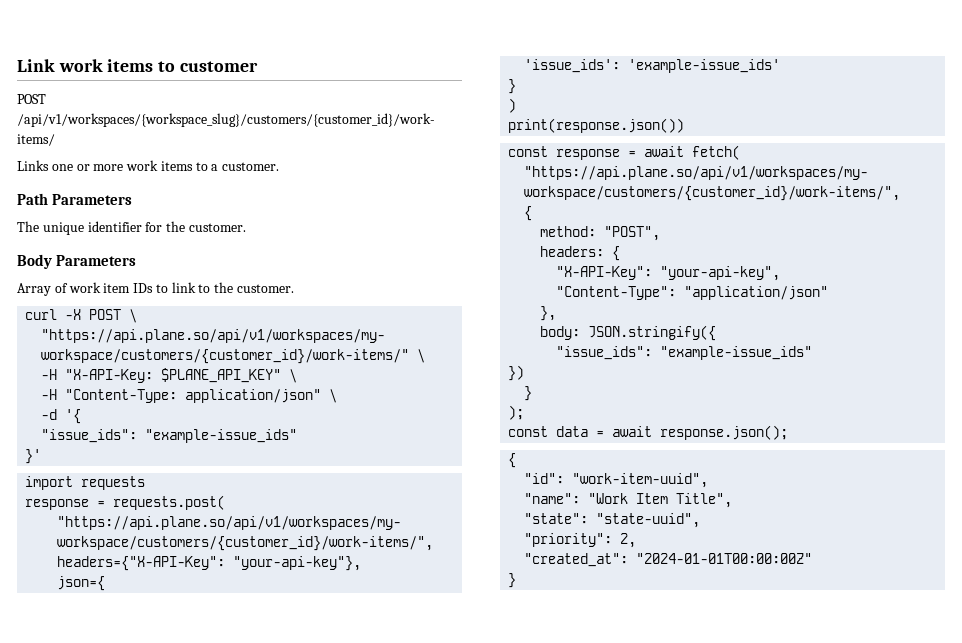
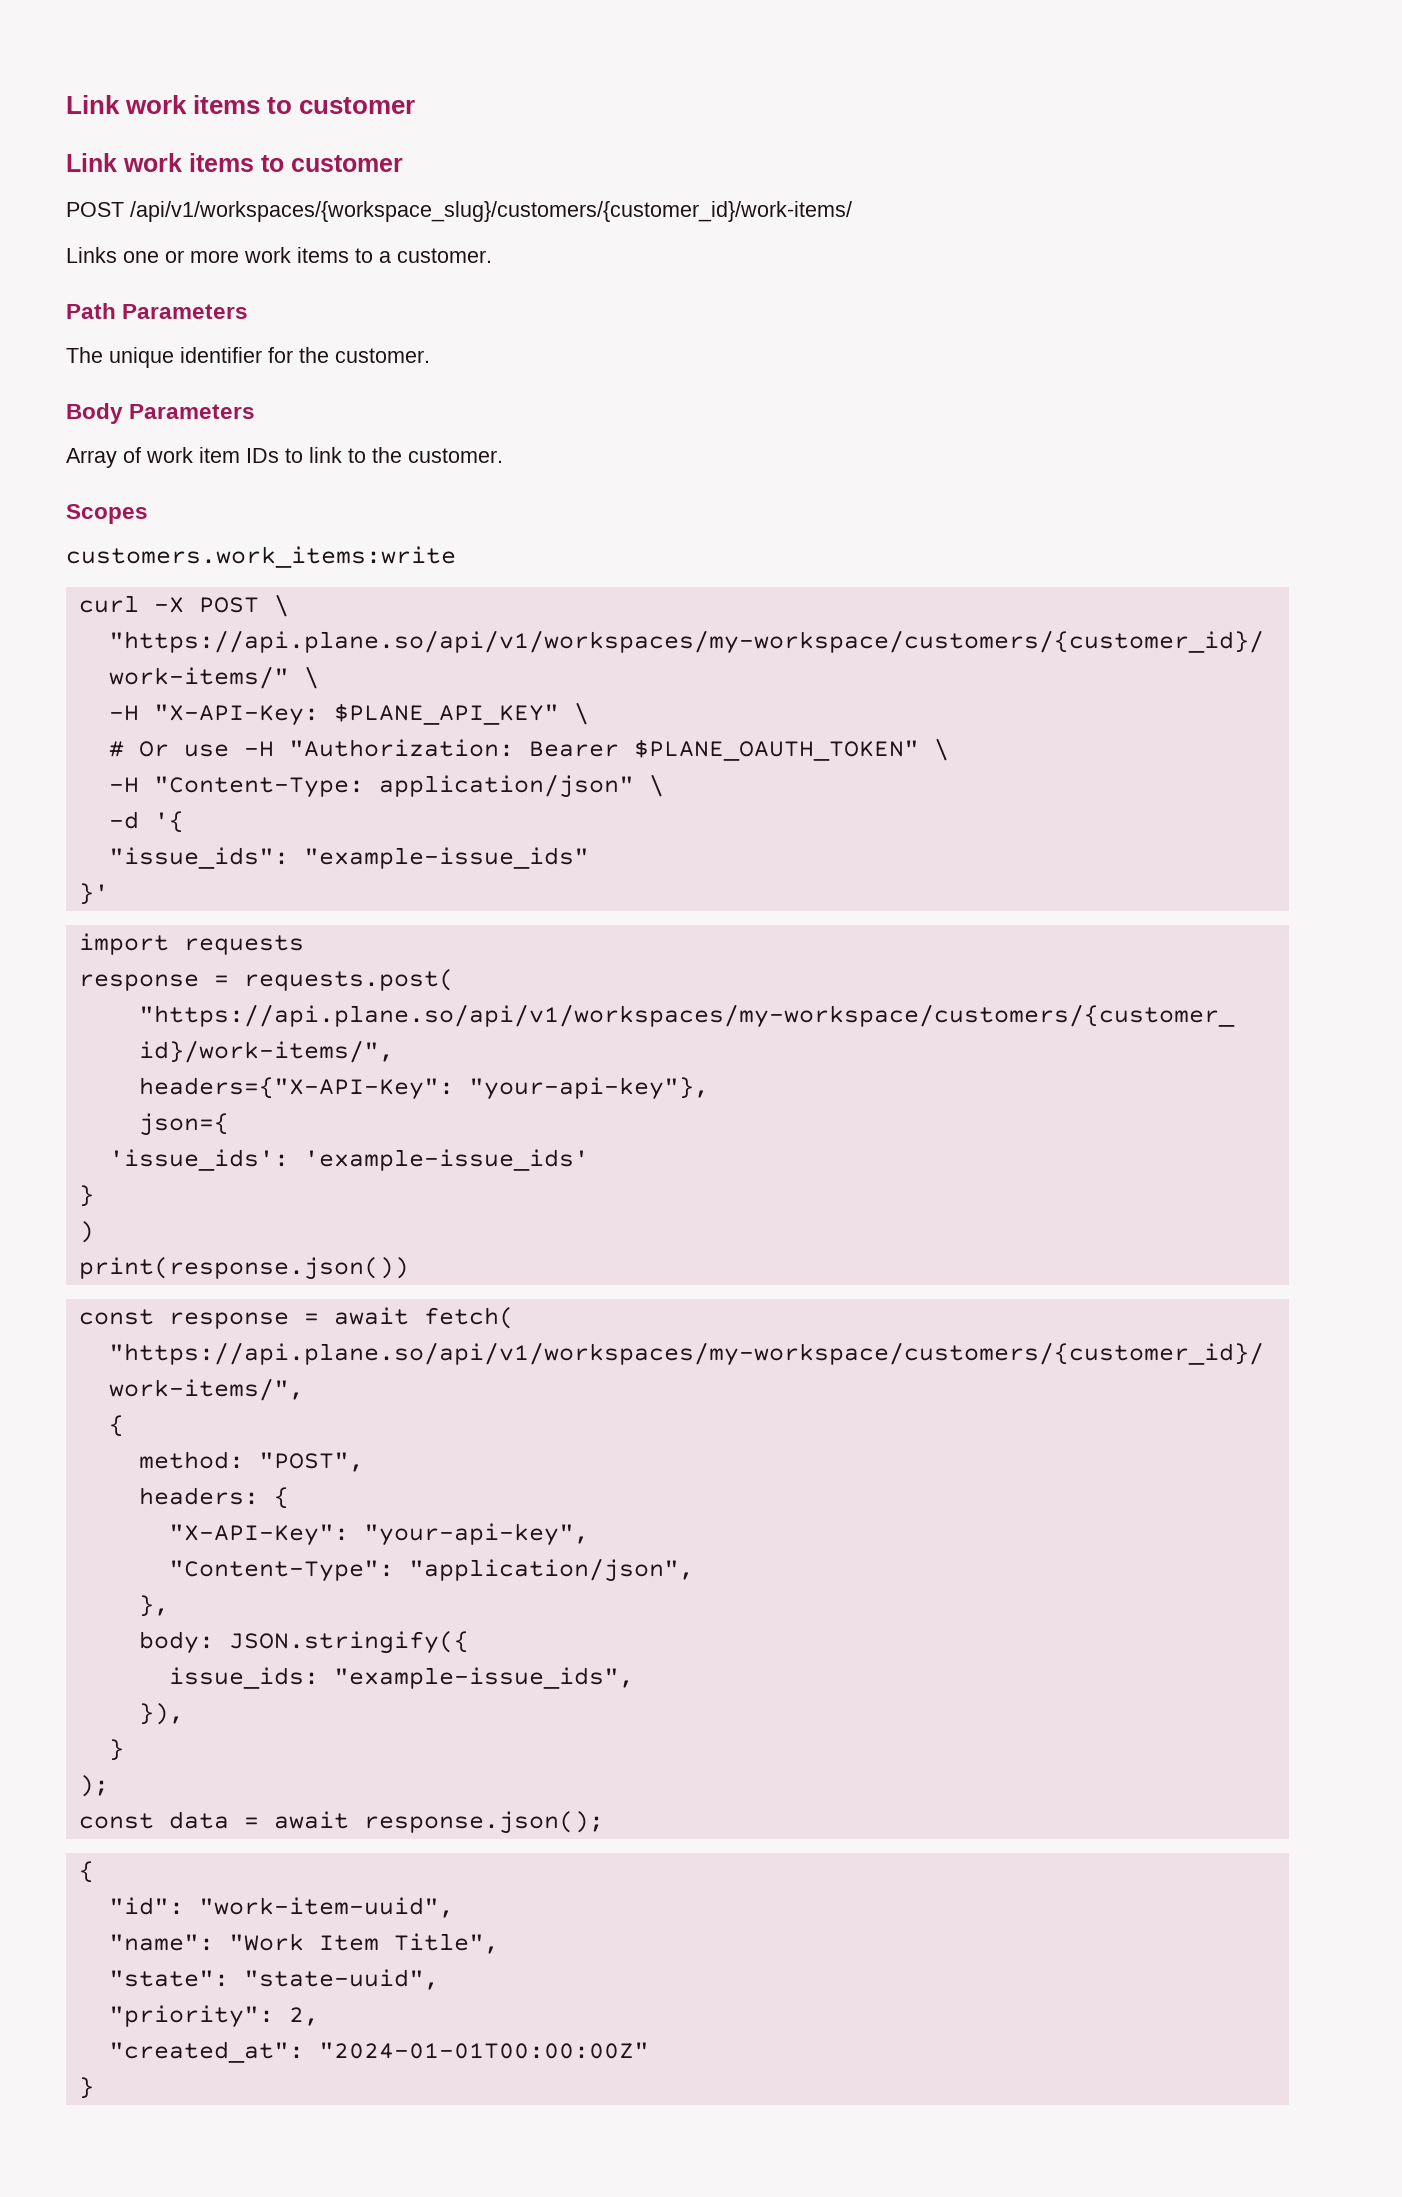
[17,59,258,72] Link work items to customer -> [66,95,416,114] [66,153,403,172] Link work items to customer // Link work items to customer
(295, 288) none -> [66,504,148,524] [66,546,456,568] // Scopes // customers.work_items:write
(298, 376) none -> [108,738,949,761] // # Or use -H "Authorization: Bearer $PLANE_OAUTH_TOKEN" \
[684,286,829,300] "application/json" -> [408,1558,694,1582] "application/json",
[556,346,813,360] [508,365,525,381] "issue_ids": "example-issue_ids" // }) -> [168,1667,634,1689] [138,1703,184,1725] issue_ids: "example-issue_ids", // }),

